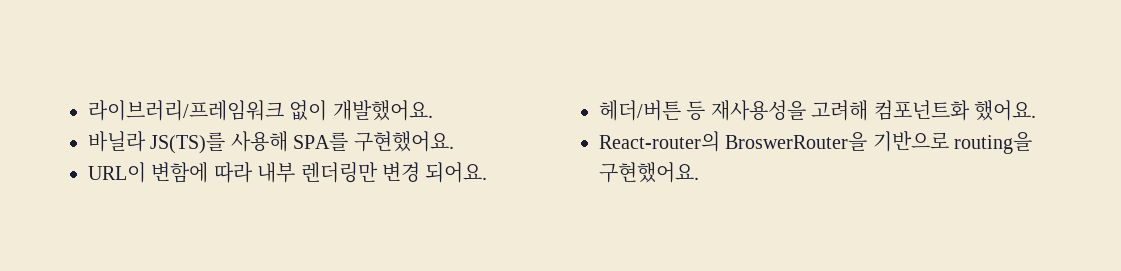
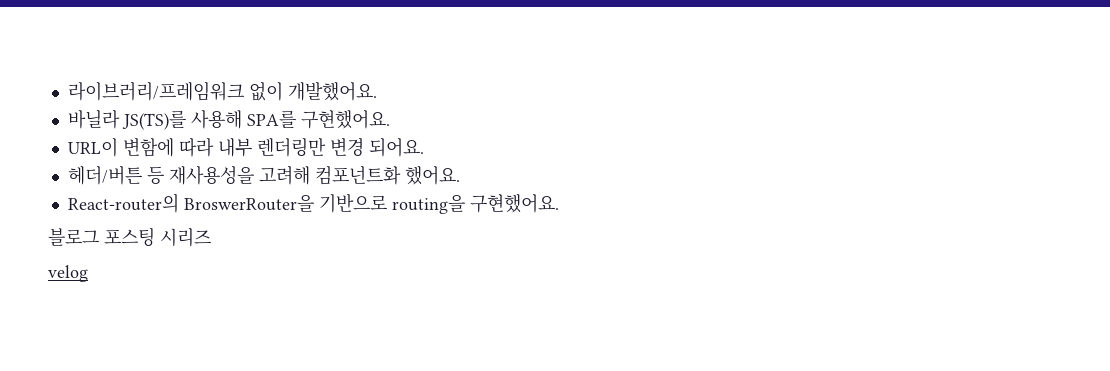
(699, 172) none -> [48,227,211,247] [48,265,88,282] // 블로그 포스팅 시리즈 // velog

